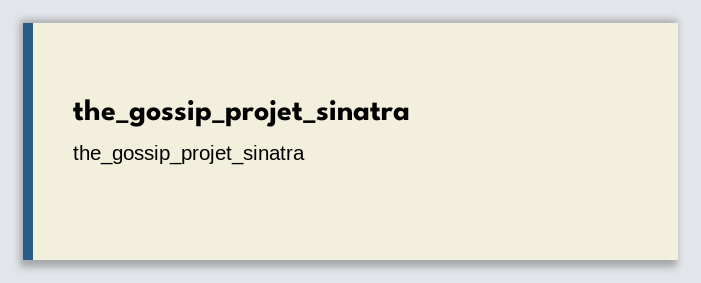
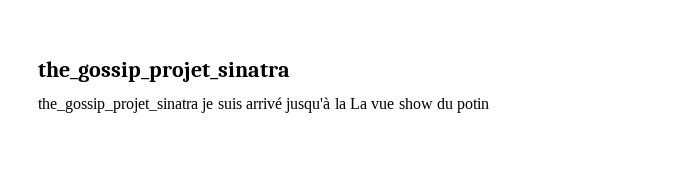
(305, 155) none -> [201,97,490,113] je suis arrivé jusqu'à la La vue show du potin

